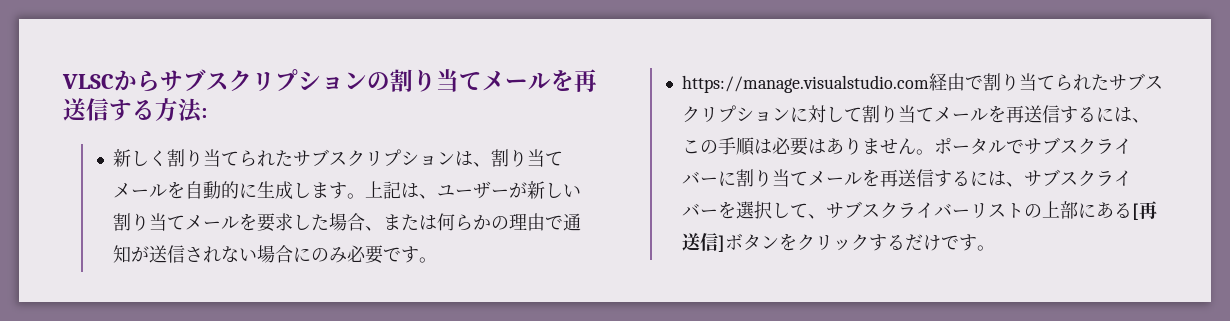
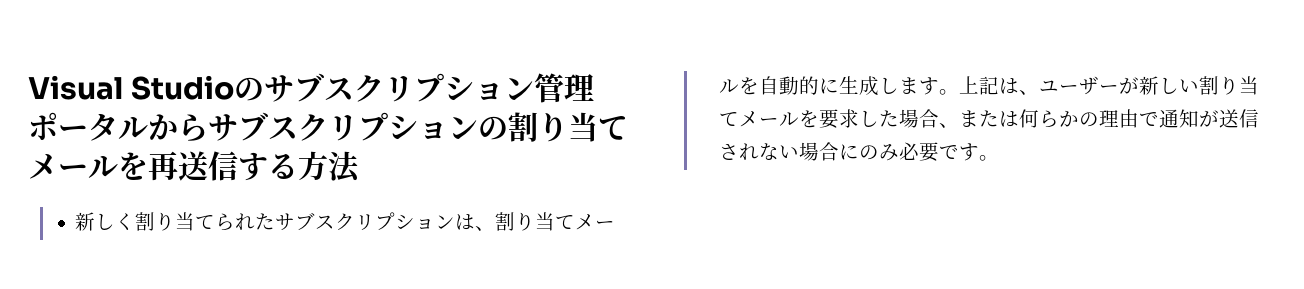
[62,74,114,89] VLSC -> [28,73,595,103] [28,112,148,141] Visual Studioのサブスクリプション管理ポータル
[201,108,207,118] : -> (361, 167) none
[681,73,1163,93] [681,105,1150,123] [681,137,1132,156] [681,169,1132,187] [681,201,1157,220] [681,233,995,252] // https://manage.visualstudio.com経由で割り当てられたサブスクリプションに対して割り当てメールを再送信するには、この手順は必要はありません。ポータルでサブスクライバーに割り当てメールを再送信するには、サブスクライバーを選択して、サブスクライバーリストの上部にある[再送信]ボタンをクリックするだけです。 -> (1000, 158) none

